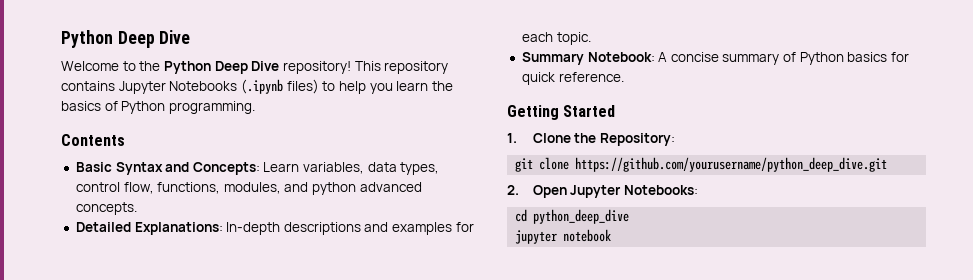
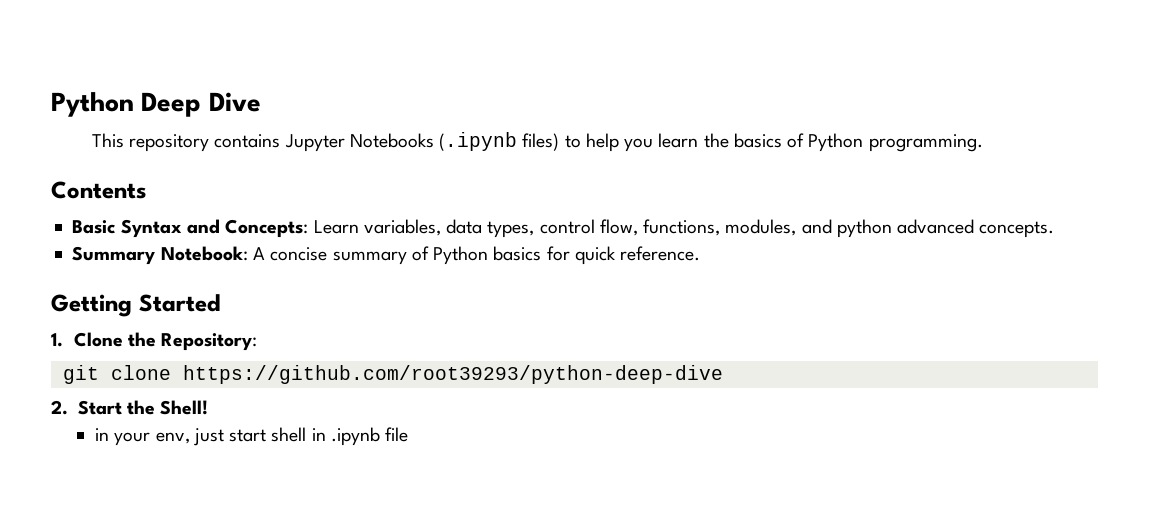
[61,61,351,74] Welcome to the Python Deep Dive repository! -> (261, 102) none
[75,222,474,235] [521,32,591,45] // Detailed Explanations: In-depth descriptions and examples for each topic. -> (1055, 229) none
[575,157,888,172] https://github.com/yourusername/python_deep_dive.git -> [182,365,723,384] https://github.com/root39293/python-deep-dive
[532,185,698,198] [515,209,630,224] [515,229,612,244] Open Jupyter Notebooks: // cd python_deep_dive // jupyter notebook -> [77,400,209,415] [95,427,409,446] Start the Shell! // in your env, just start shell in .ipynb file

